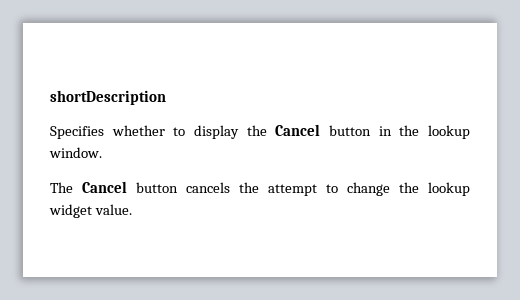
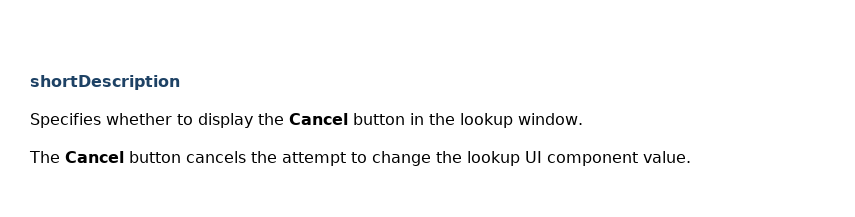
[49,204,92,218] widget -> [525,151,638,166] UI component

